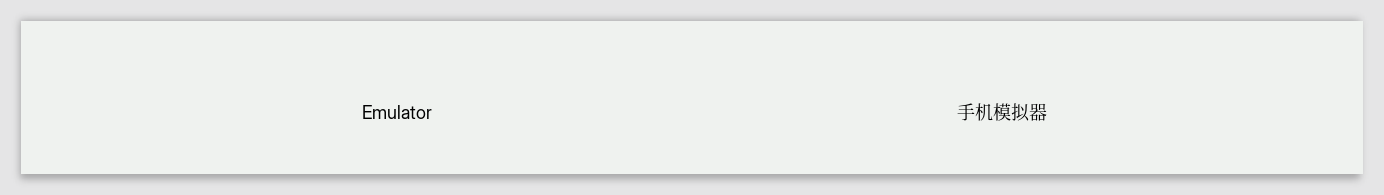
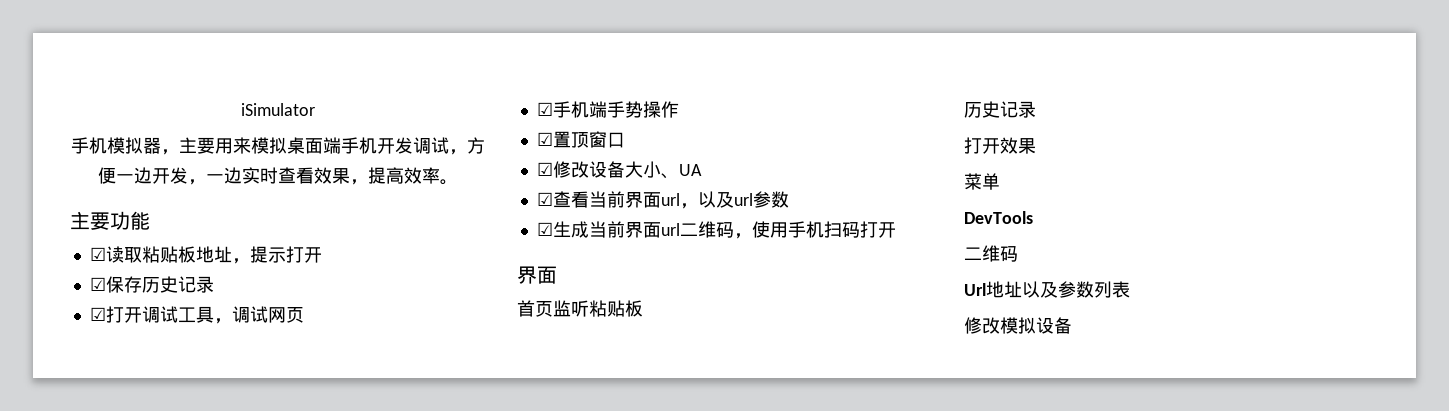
[361,105,432,119] Emulator -> [240,103,315,116] iSimulator
(1047, 112) none -> [160,137,485,155] [97,167,458,185] [70,211,150,230] [89,246,322,264] [89,276,214,293] [89,306,304,324] [536,101,679,118] [536,131,625,148] [536,161,702,179] [536,191,789,209] [536,221,896,239] [517,266,557,284] [517,300,643,317] [964,101,1036,118] [964,137,1036,154] [964,173,1000,190] [964,211,1033,224] [964,245,1018,262] [964,281,1130,298] [964,317,1072,334] ，主要用来模拟桌面端手机开发调试，方便一边开发，一边实时查看效果，提高效率。 // 主要功能 // ☑读取粘贴板地址，提示打开 // ☑保存历史记录 // ☑打开调试工具，调试网页 // ☑手机端手势操作 // ☑置顶窗口 // ☑修改设备大小、UA // ☑查看当前界面url，以及url参数 // ☑生成当前界面url二维码，使用手机扫码打开 // 界面 // 首页监听粘贴板 // 历史记录 // 打开效果 // 菜单 // DevTools // 二维码 // Url地址以及参数列表 // 修改模拟设备

